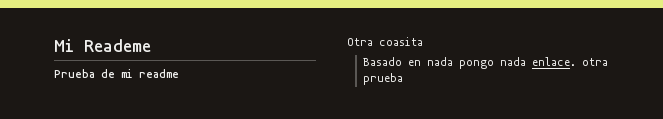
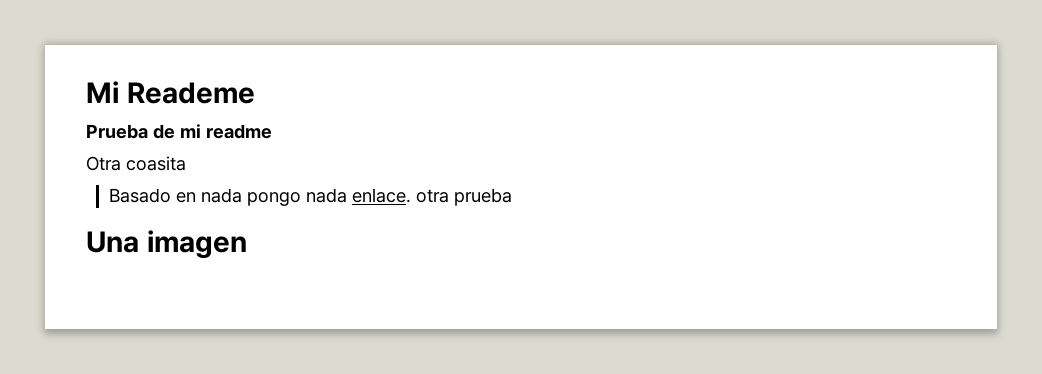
(404, 79) none -> [86,230,247,259] // Una imagen

